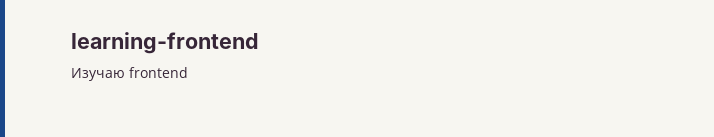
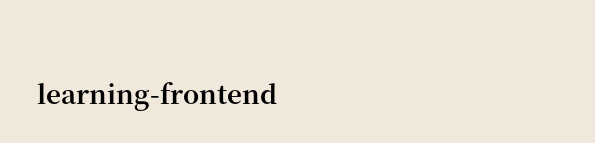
[71,67,188,81] // Изучаю frontend -> (277, 96) none

